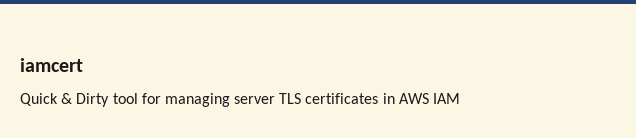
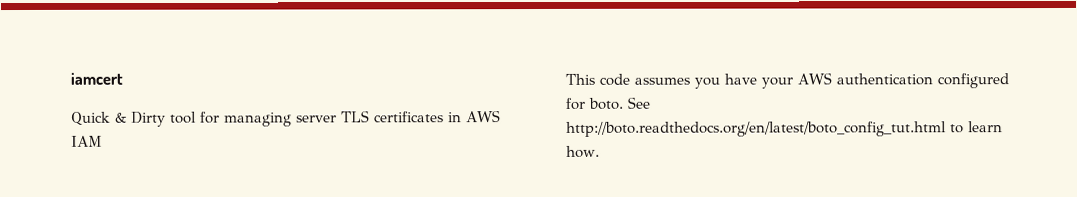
(461, 98) none -> [565,72,1009,89] [565,96,651,110] [566,121,1003,137] [566,145,600,158] // This code assumes you have your AWS authentication configured for boto. See http://boto.readthedocs.org/en/latest/boto_config_tut.html to learn how.

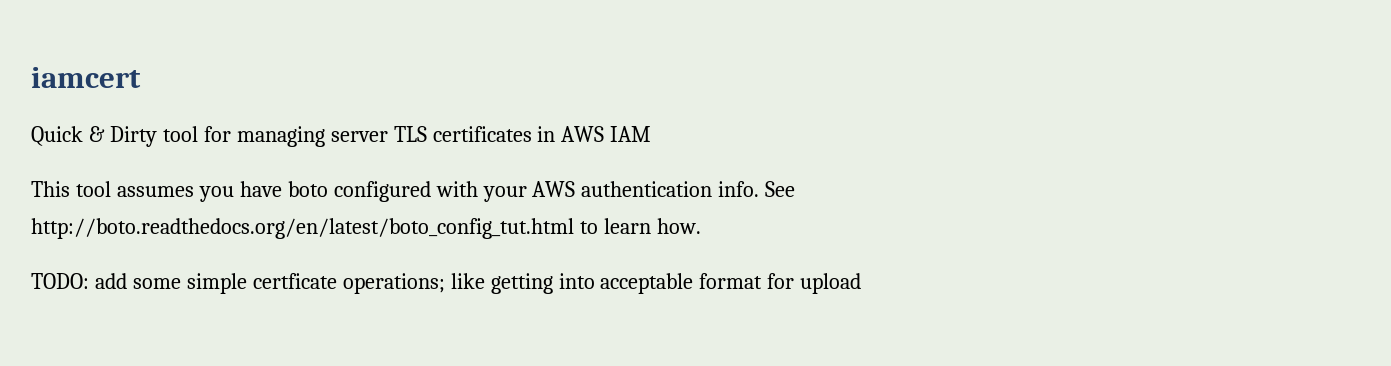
[599,73,630,86] code -> [75,181,111,197] tool
[761,72,1009,89] [565,97,624,110] your AWS authentication configured for boto. -> [287,181,760,202] boto configured with your AWS authentication info.
(600, 151) none -> [31,273,862,294] // TODO: add some simple certficate operations; like getting into acceptable format for upload

